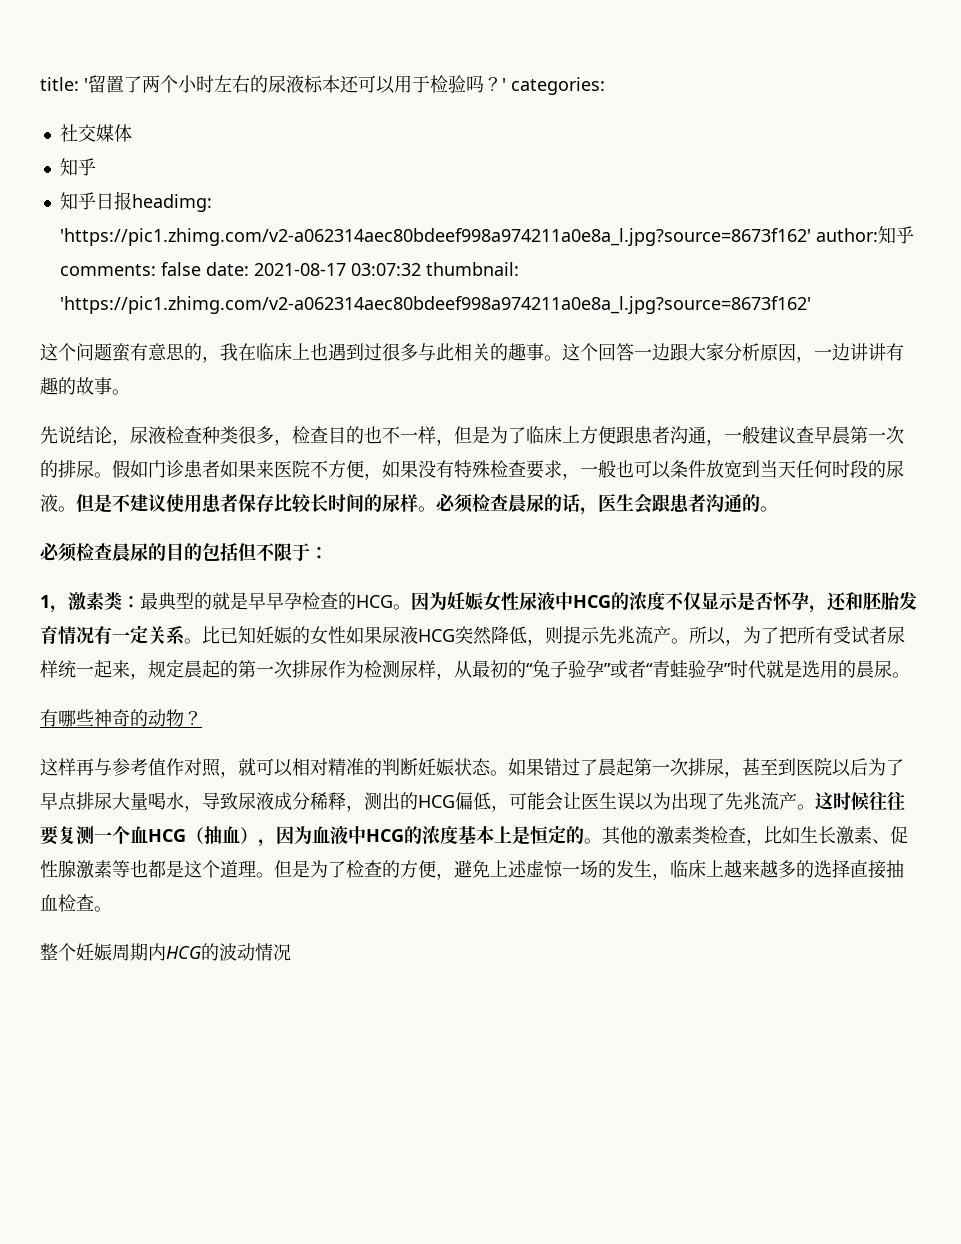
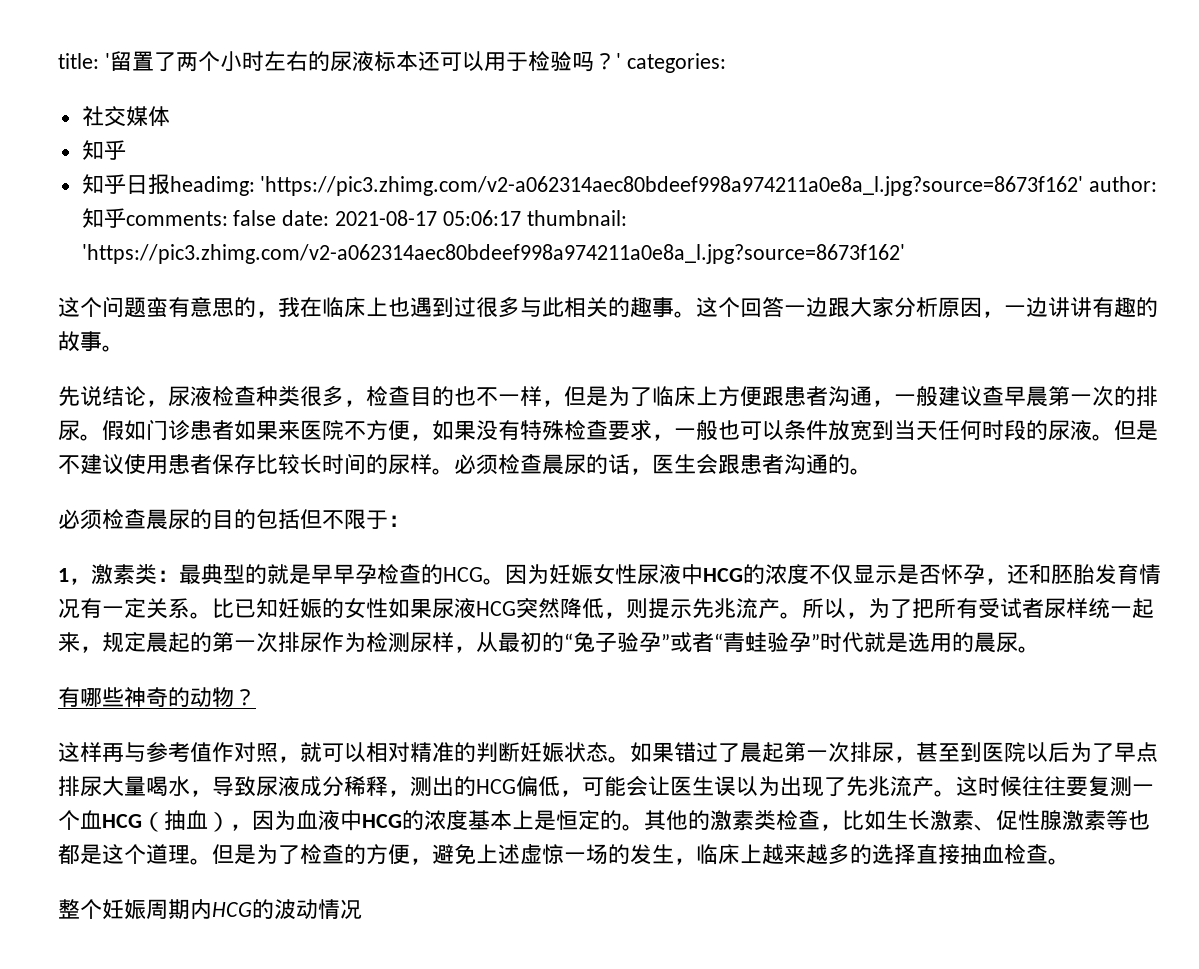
[59,228,811,246] 'https://pic1.zhimg.com/v2-a062314aec80bdeef998a974211a0e8a_l.jpg?source=8673f162' -> [260,176,1084,196] 'https://pic3.zhimg.com/v2-a062314aec80bdeef998a974211a0e8a_l.jpg?source=8673f162'
[350,262,519,276] [59,296,811,314] 03:07:32 thumbnail: 'https://pic1.zhimg.com/v2-a062314aec80bdeef998a974211a0e8a_l.jpg?source=8673f162' -> [442,210,627,226] [81,244,905,264] 05:06:17 thumbnail: 'https://pic3.zhimg.com/v2-a062314aec80bdeef998a974211a0e8a_l.jpg?source=8673f162'

